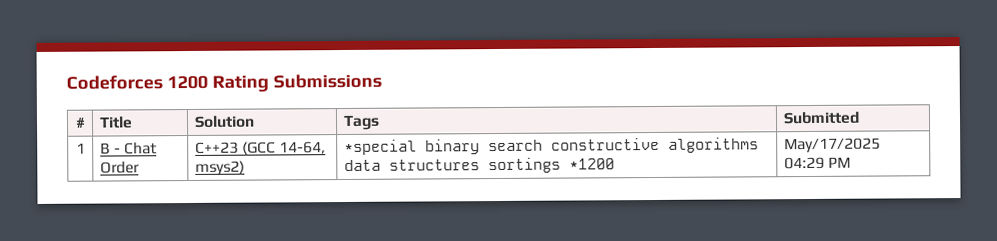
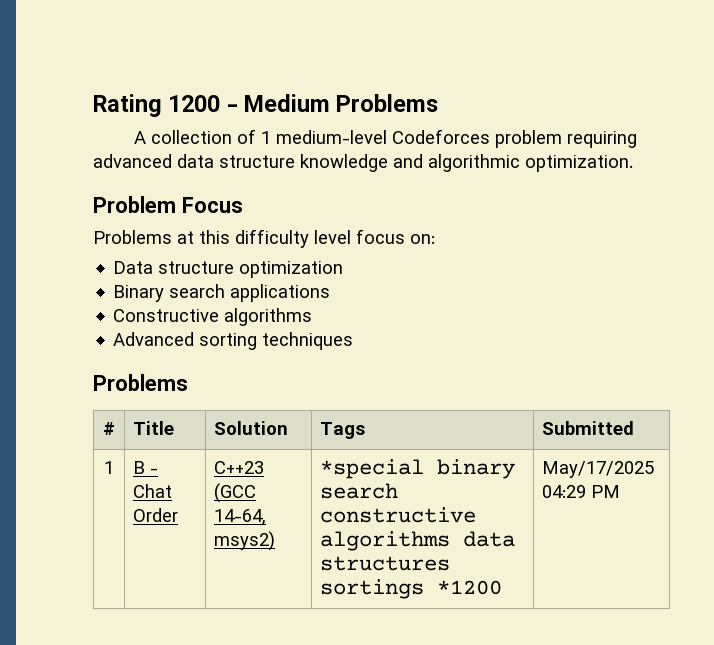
[66,73,382,92] Codeforces 1200 Rating Submissions -> [93,94,439,117] [134,129,638,148] [93,154,633,172] [93,196,243,213] [93,229,435,248] [113,261,344,278] [113,284,331,302] [113,308,313,326] [113,332,354,350] [93,374,188,391] Rating 1200 - Medium Problems // A collection of 1 medium-level Codeforces problem requiring advanced data structure knowledge and algorithmic optimization. // Problem Focus // Problems at this difficulty level focus on: // Data structure optimization // Binary search applications // Constructive algorithms // Advanced sorting techniques // Problems

